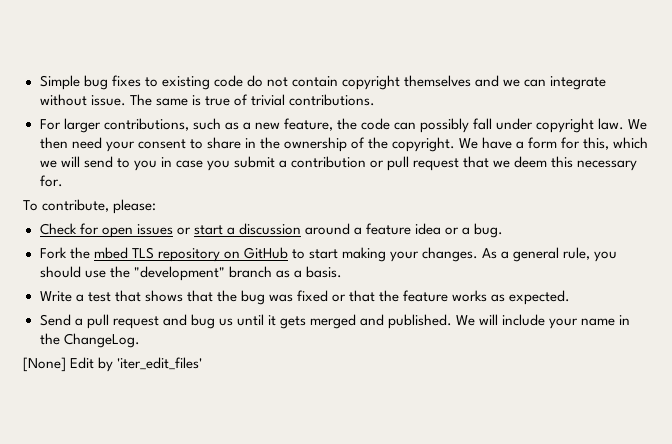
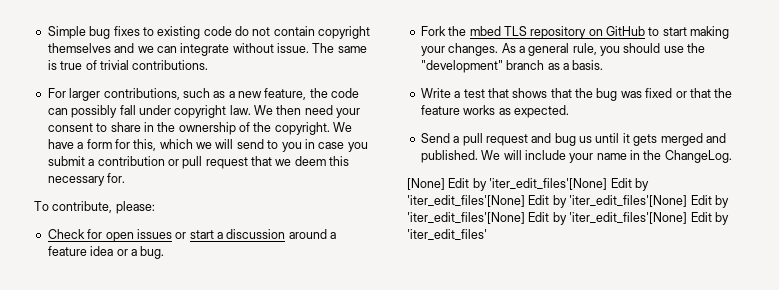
(114, 364) none -> [489,178,649,191] [407,195,729,208] [407,212,729,225] 'iter_edit_files'[None] Edit by 'iter_edit_files'[None] Edit by 'iter_edit_files'[None] Edit by 'iter_edit_files'[None] Edit by 'iter_edit_files'[None] Edit by

